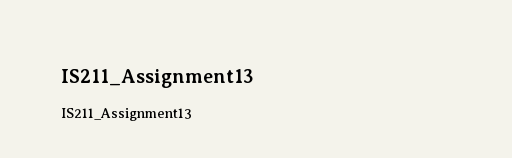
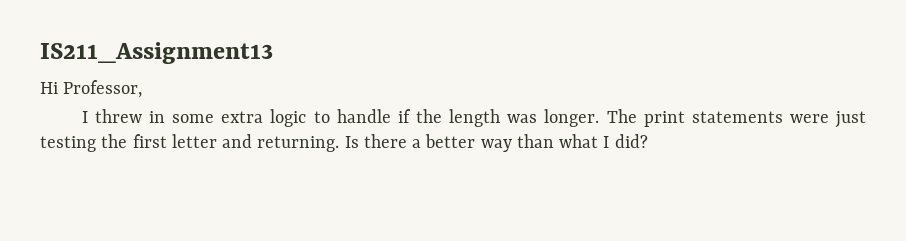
[61,108,192,121] IS211_Assignment13 -> [40,80,143,98] [81,109,866,128] [40,134,648,152] Hi Professor, // I threw in some extra logic to handle if the length was longer. The print statements were just testing the first letter and returning. Is there a better way than what I did?

